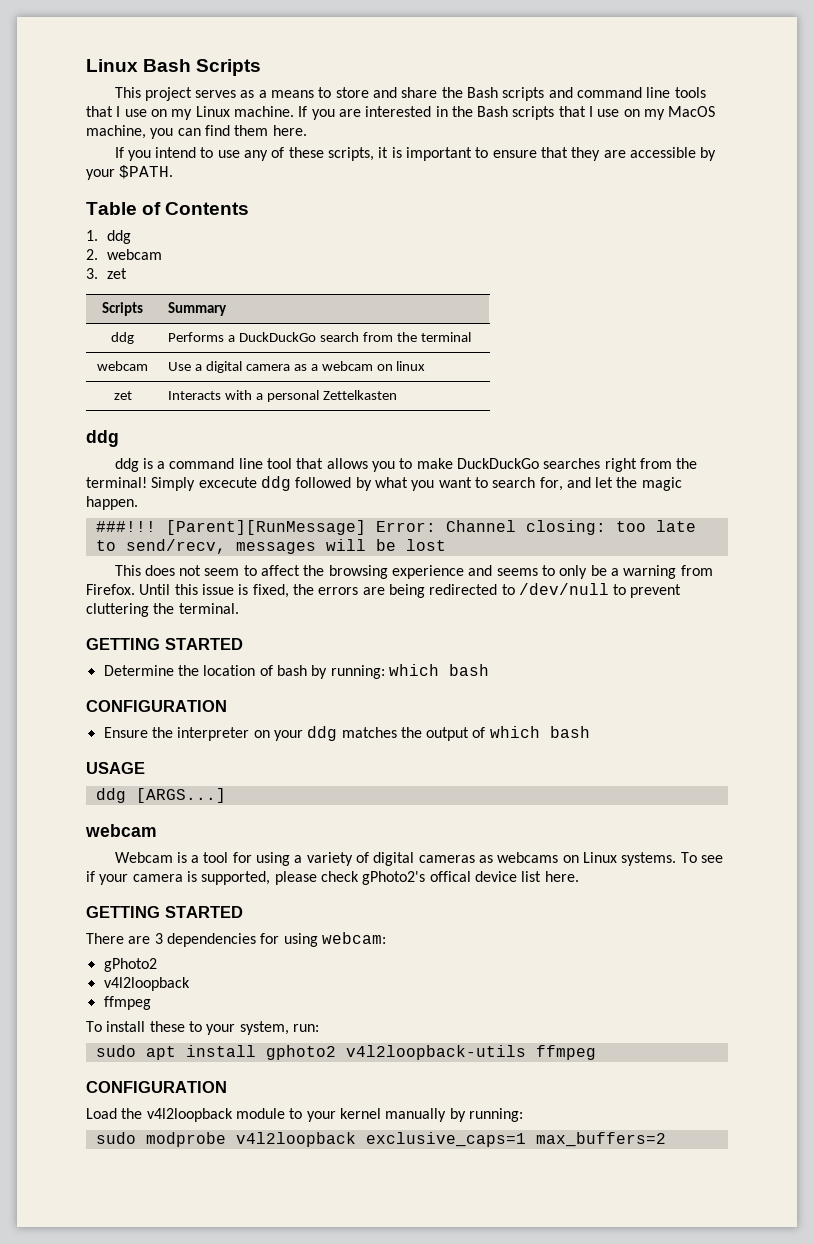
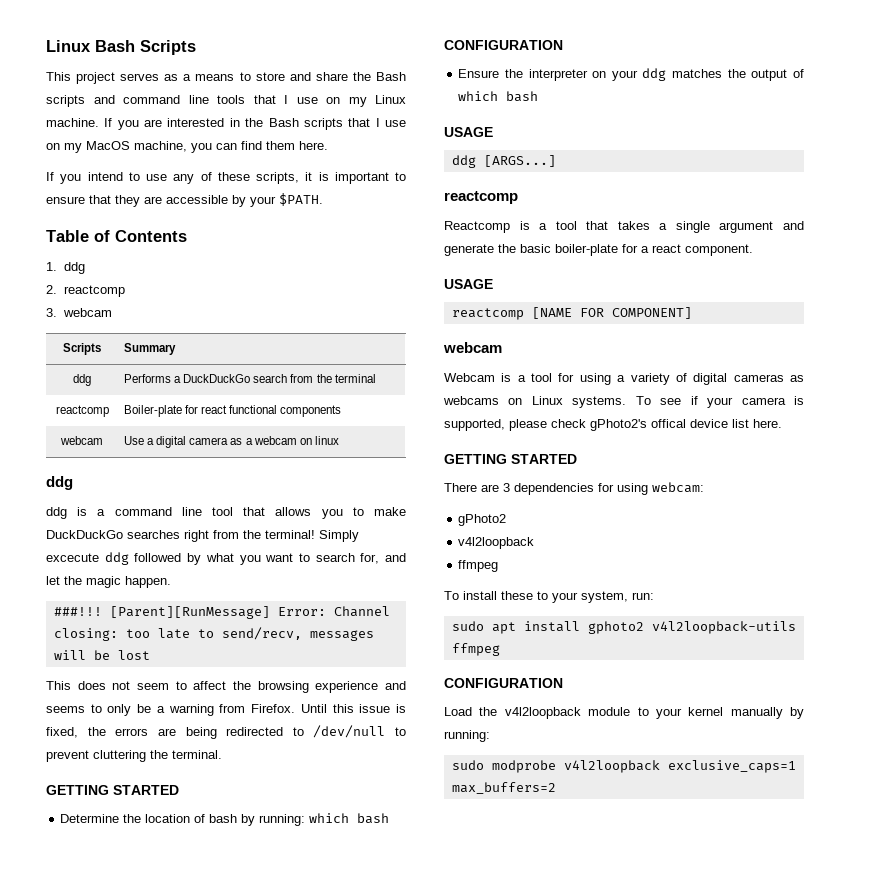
[107,249,163,260] webcam -> [63,285,125,297] reactcomp
[107,268,128,279] zet -> [62,308,112,317] webcam
(471, 337) none -> [55,405,109,417] [124,405,342,417] // reactcomp | Boiler-plate for react functional components
[113,391,132,400] [168,390,397,402] // zet | Interacts with a personal Zettelkasten -> (339, 440) none
(226, 795) none -> [444,191,518,204] [444,221,804,233] [444,244,753,256] [444,279,493,289] [451,307,692,320] // reactcomp // Reactcomp is a tool that takes a single argument and generate the basic boiler-plate for a react component. // USAGE // reactcomp [NAME FOR COMPONENT]

